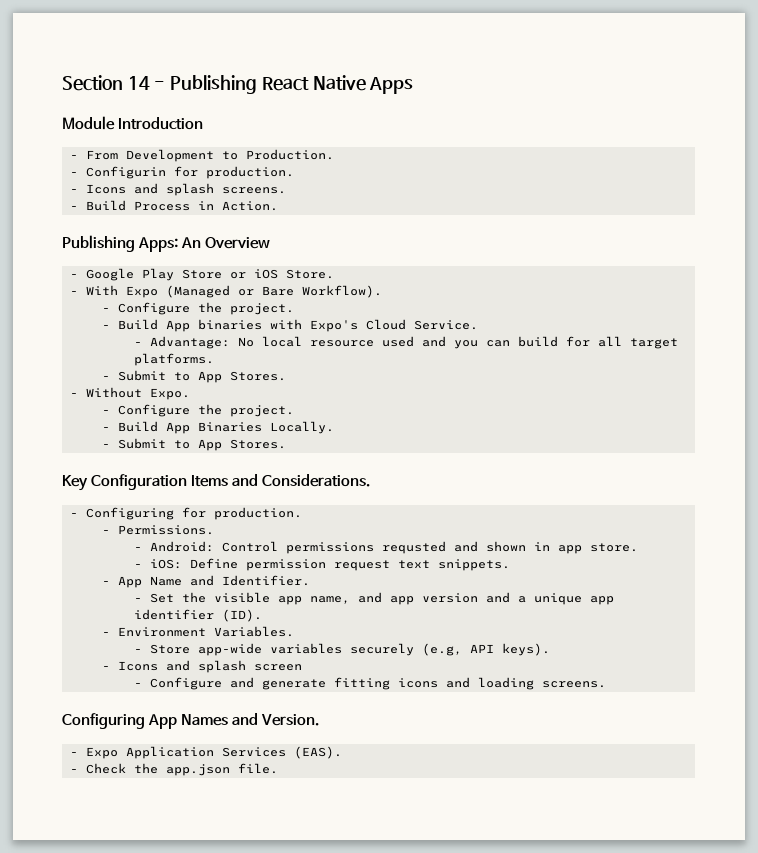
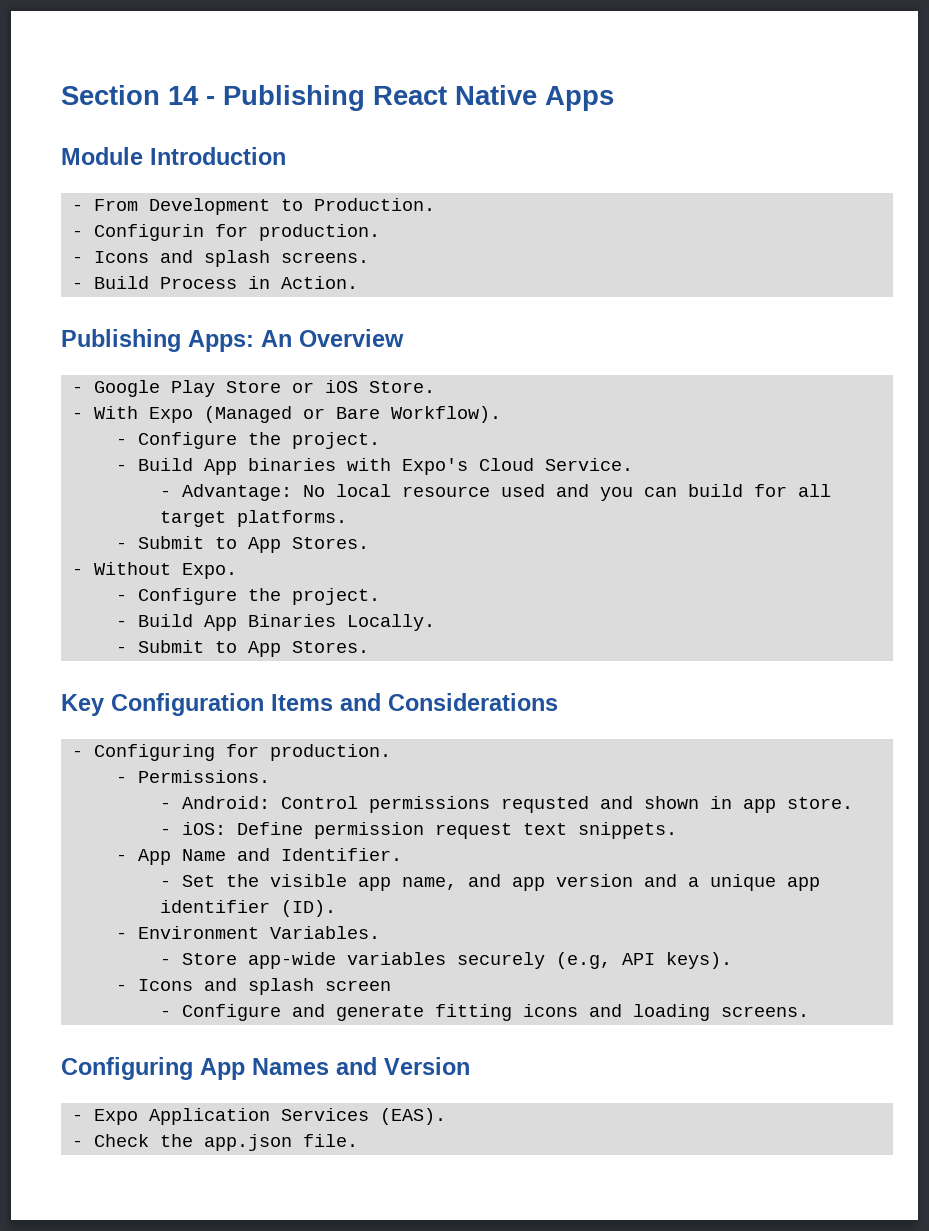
[262,474,371,487] Considerations. -> [388,693,558,711] Considerations
[261,714,320,726] Version. -> [384,1057,470,1075] Version

